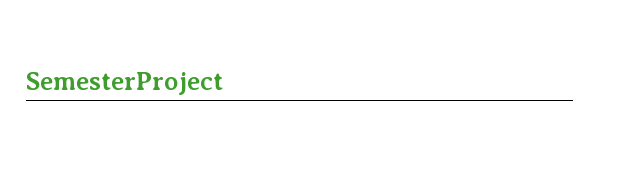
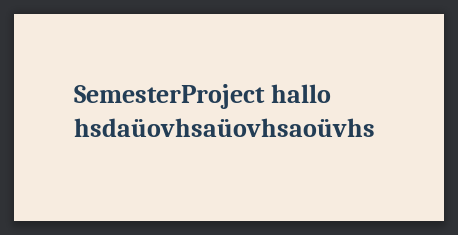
(223, 83) none -> [271,84,332,103] [74,118,375,137] hallo hsdaüovhsaüovhsaoüvhs

